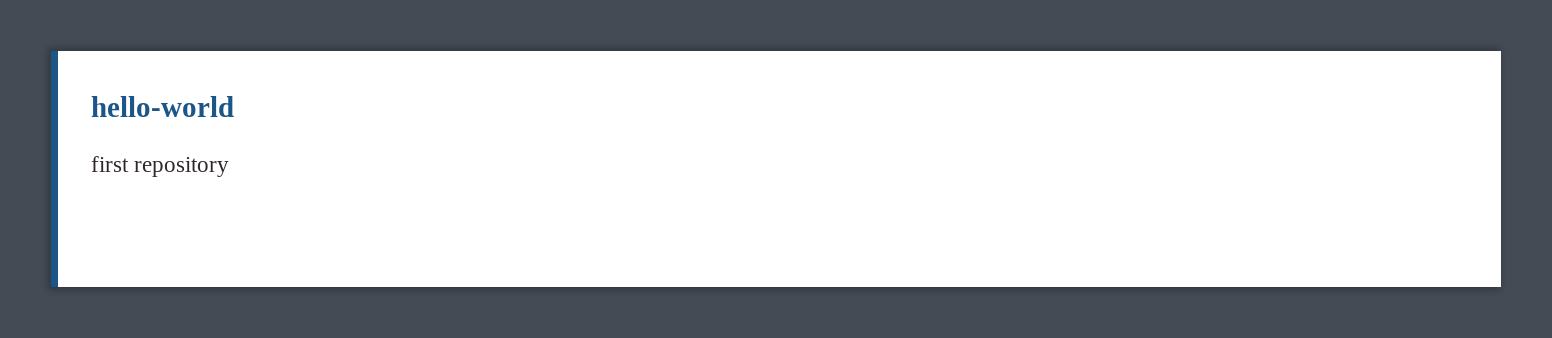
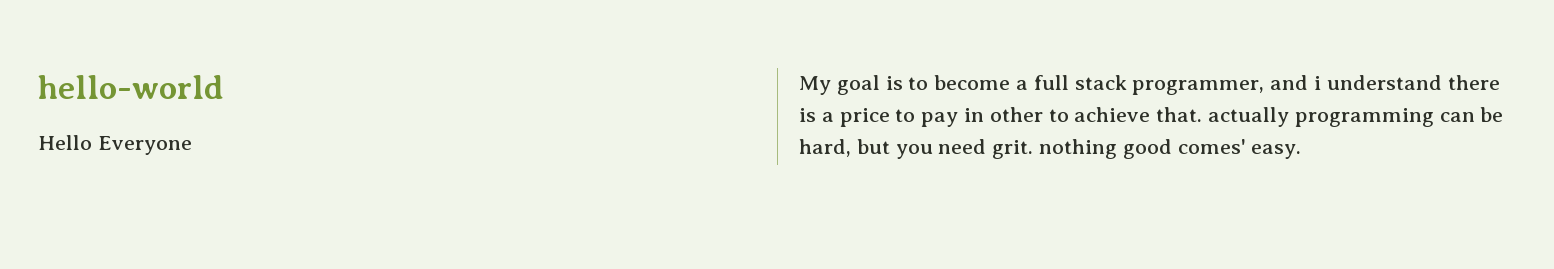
[91,156,230,177] first repository -> [38,135,192,155] [799,75,1500,95] [799,107,1504,127] [799,139,1302,159] Hello Everyone // My goal is to become a full stack programmer, and i understand there is a price to pay in other to achieve that. actually programming can be hard, but you need grit. nothing good comes' easy.

